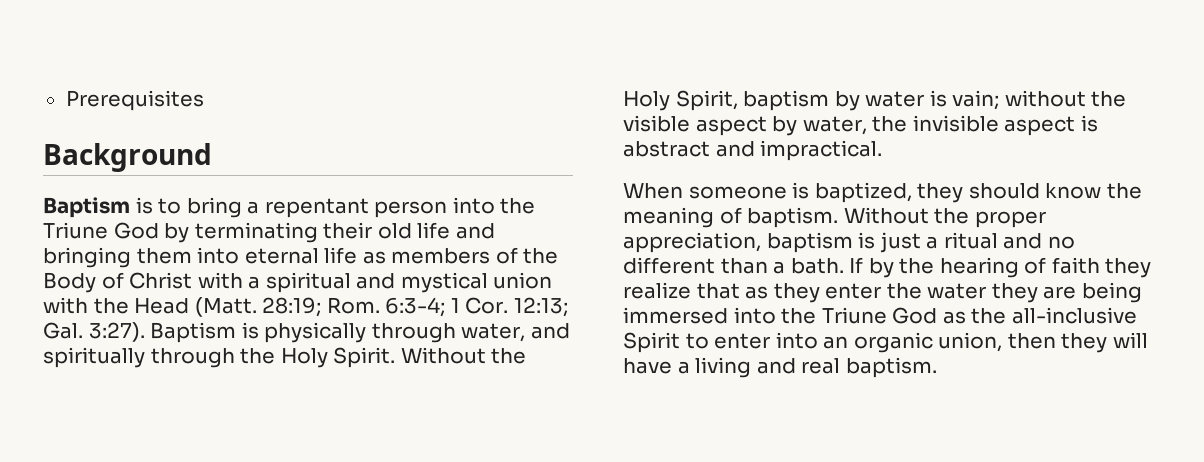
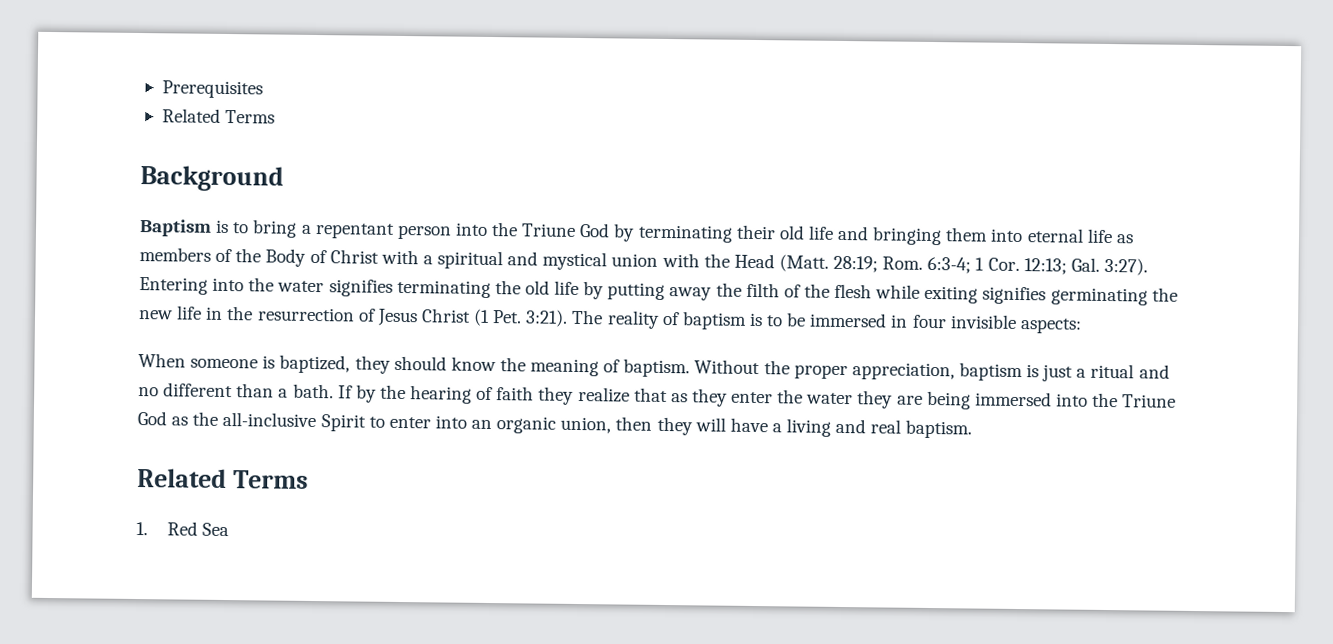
(204, 100) none -> [161,108,276,124] // Related Terms
[150,322,570,343] [43,347,527,368] [623,90,1127,111] [623,115,1098,136] [623,140,883,161] Baptism is physically through water, and spiritually through the Holy Spirit. Without the Holy Spirit, baptism by water is vain; without the visible aspect by water, the invisible aspect is abstract and impractical. -> [139,277,1178,306] [138,305,1082,334] Entering into the water signifies terminating the old life by putting away the filth of the flesh while exiting signifies germinating the new life in the resurrection of Jesus Christ (1 Pet. 3:21). The reality of baptism is to be immersed in four invisible aspects:
(937, 367) none -> [137,468,309,489] [136,521,229,537] // Related Terms // 1. Red Sea

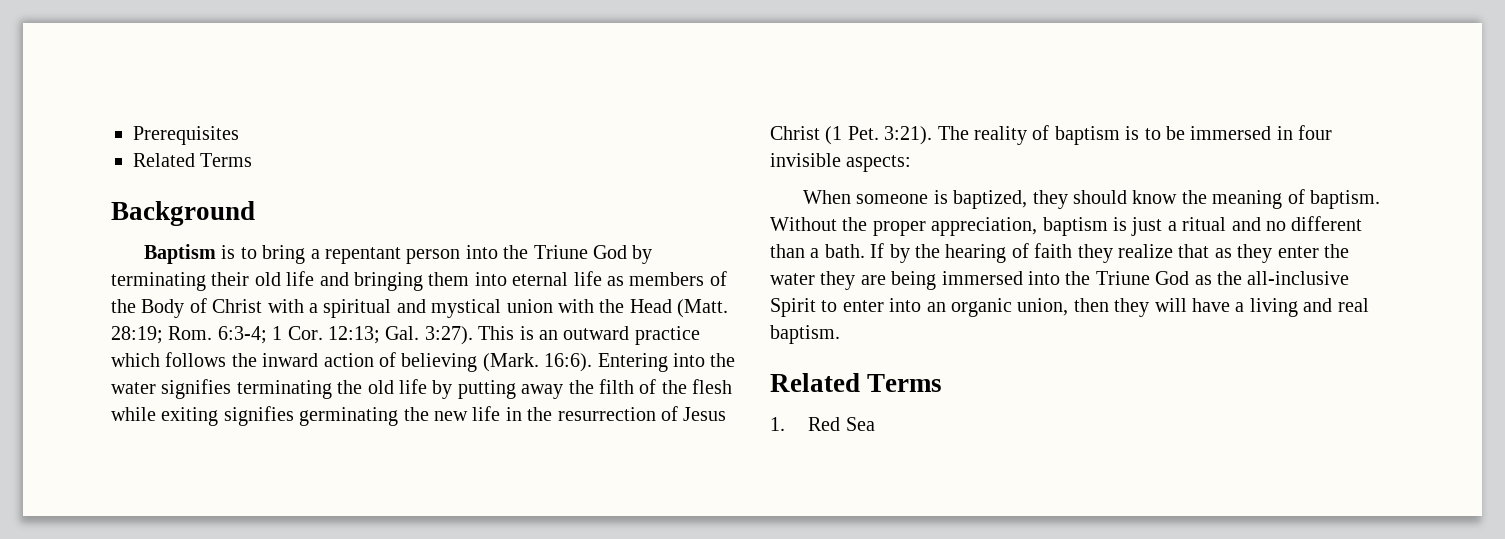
(1148, 266) none -> [478,326,700,345] [111,352,593,372] This is an outward practice which follows the inward action of believing (Mark. 16:6).

